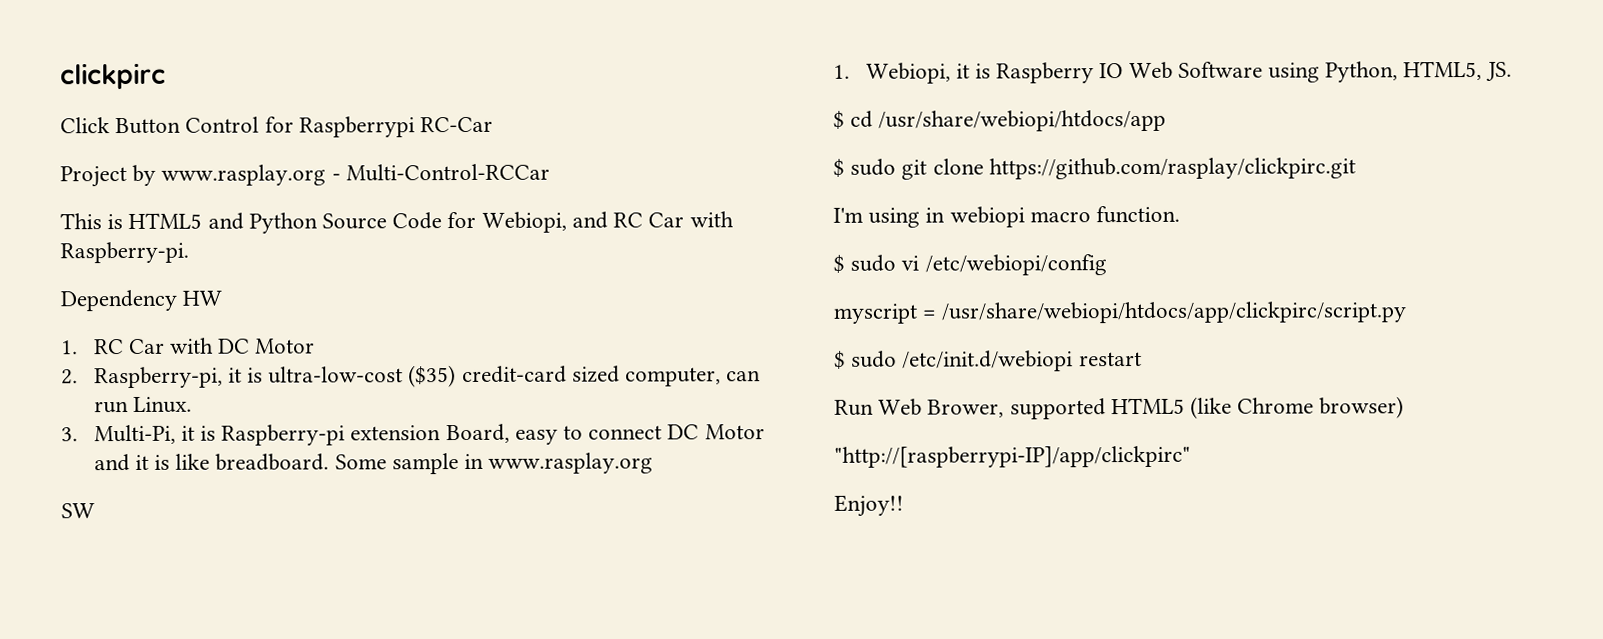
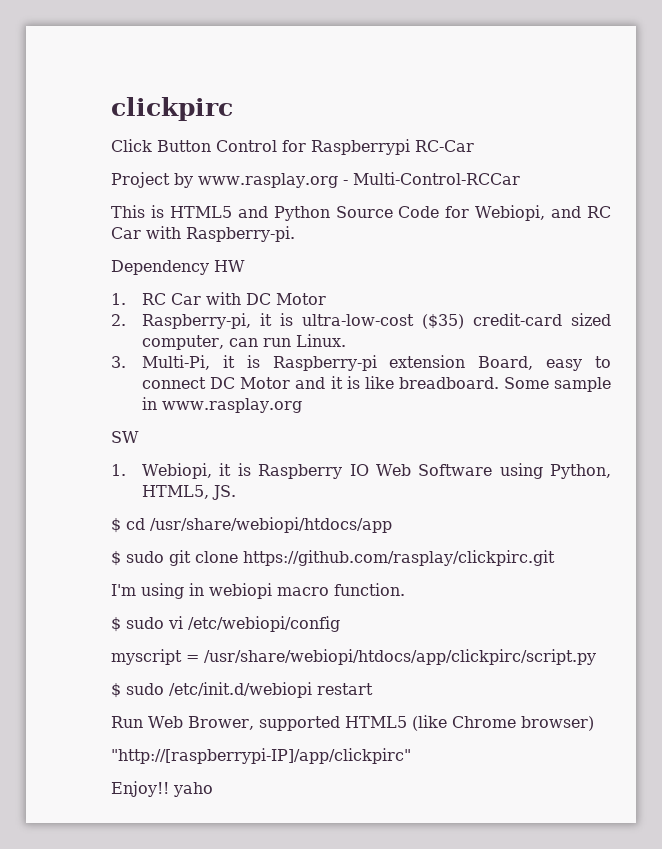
(904, 505) none -> [173,782,213,797] yaho

